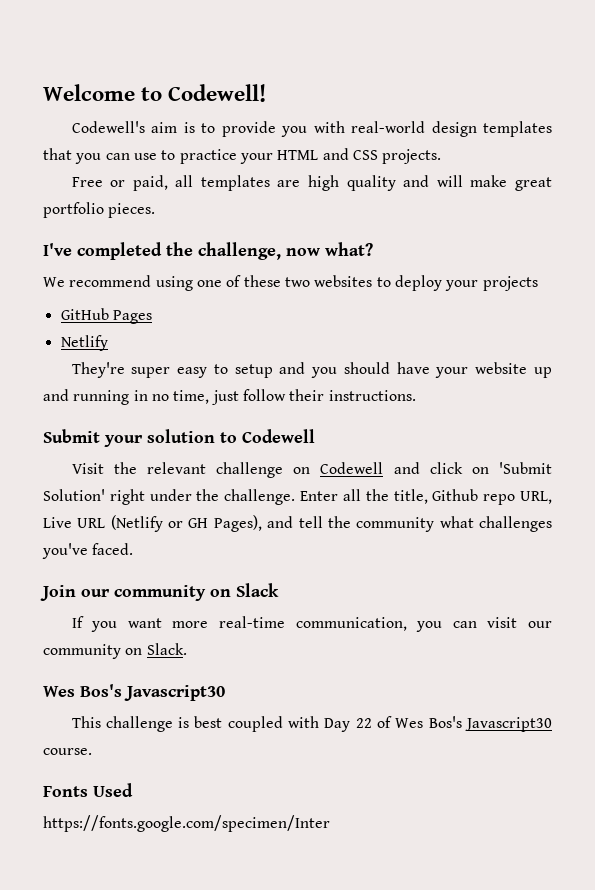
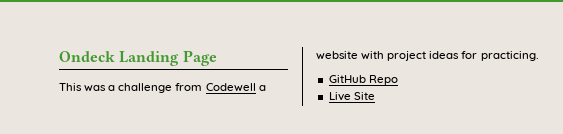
[43,84,267,102] [71,121,552,137] [43,148,442,164] [71,175,553,191] [43,202,156,218] [43,242,373,260] [43,275,538,291] [60,308,152,324] [60,335,108,351] [71,362,553,378] [43,389,416,405] [43,429,315,447] [71,462,552,478] [43,489,552,505] [43,515,553,532] [42,543,134,559] [40,583,279,601] [71,616,552,632] [43,643,187,659] [43,684,225,701] [71,716,552,732] [43,748,92,755] [43,783,133,797] [43,815,330,832] Welcome to Codewell! // Codewell's aim is to provide you with real-world design templates that you can use to practice your HTML and CSS projects. // Free or paid, all templates are high quality and will make great portfolio pieces. // I've completed the challenge, now what? // We recommend using one of these two websites to deploy your projects // GitHub Pages // Netlify // They're super easy to setup and you should have your website up and running in no time, just follow their instructions. // Submit your solution to Codewell // Visit the relevant challenge on Codewell and click on 'Submit Solution' right under the challenge. Enter all the title, Github repo URL, Live URL (Netlify or GH Pages), and tell the community what challenges you've faced. // Join our community on Slack // If you want more real-time communication, you can visit our community on Slack. // Wes Bos's Javascript30 // This challenge is best coupled with Day 22 of Wes Bos's Javascript30 course. // Fonts Used // https://fonts.google.com/specimen/Inter -> [59,50,217,66] [59,83,266,93] [316,51,539,61] [328,75,398,85] [328,92,375,101] Ondeck Landing Page // This was a challenge from Codewell a website with project ideas for practicing. // GitHub Repo // Live Site

